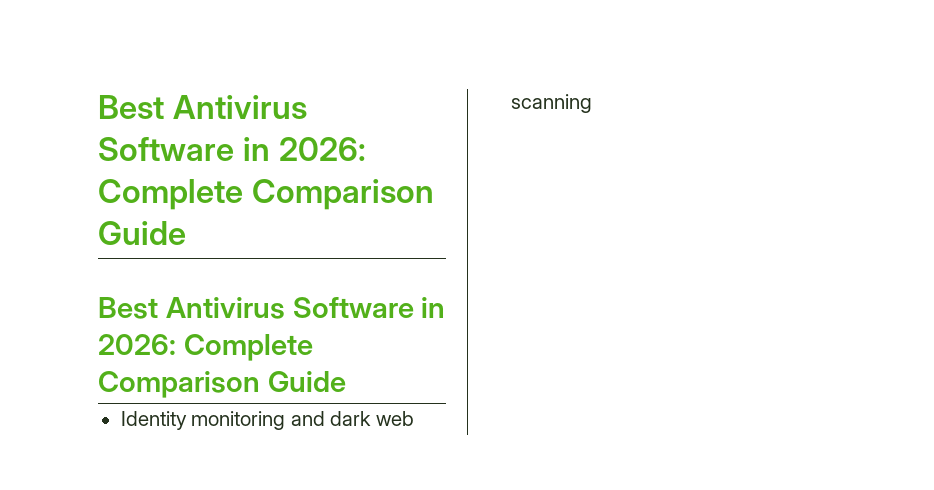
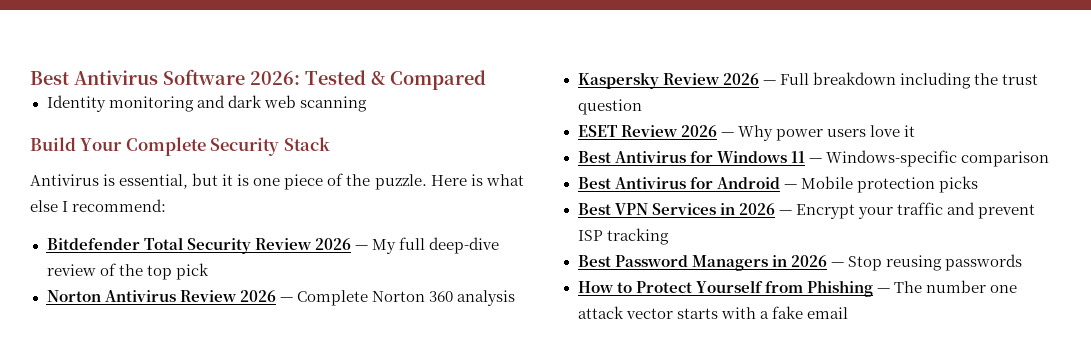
[98,95,307,119] [98,137,366,161] [98,179,434,210] [98,221,186,245] [98,297,446,319] [98,334,313,361] [98,371,346,398] Best Antivirus Software in 2026: Complete Comparison Guide // Best Antivirus Software in 2026: Complete Comparison Guide -> [30,69,486,90] Best Antivirus Software 2026: Tested & Compared
(592, 103) none -> [30,137,330,156] [30,173,524,190] [30,199,167,212] [46,237,499,254] [46,263,209,280] [46,290,515,306] [577,72,1038,89] [577,99,642,115] [577,125,915,141] [577,150,1049,167] [577,176,978,193] [577,202,1035,219] [577,228,669,245] [577,254,1022,271] [577,280,1017,297] [577,306,848,319] // Build Your Complete Security Stack // Antivirus is essential, but it is one piece of the puzzle. Here is what else I recommend: // Bitdefender Total Security Review 2026 — My full deep-dive review of the top pick // Norton Antivirus Review 2026 — Complete Norton 360 analysis // Kaspersky Review 2026 — Full breakdown including the trust question // ESET Review 2026 — Why power users love it // Best Antivirus for Windows 11 — Windows-specific comparison // Best Antivirus for Android — Mobile protection picks // Best VPN Services in 2026 — Encrypt your traffic and prevent ISP tracking // Best Password Managers in 2026 — Stop reusing passwords // How to Protect Yourself from Phishing — The number one attack vector starts with a fake email

